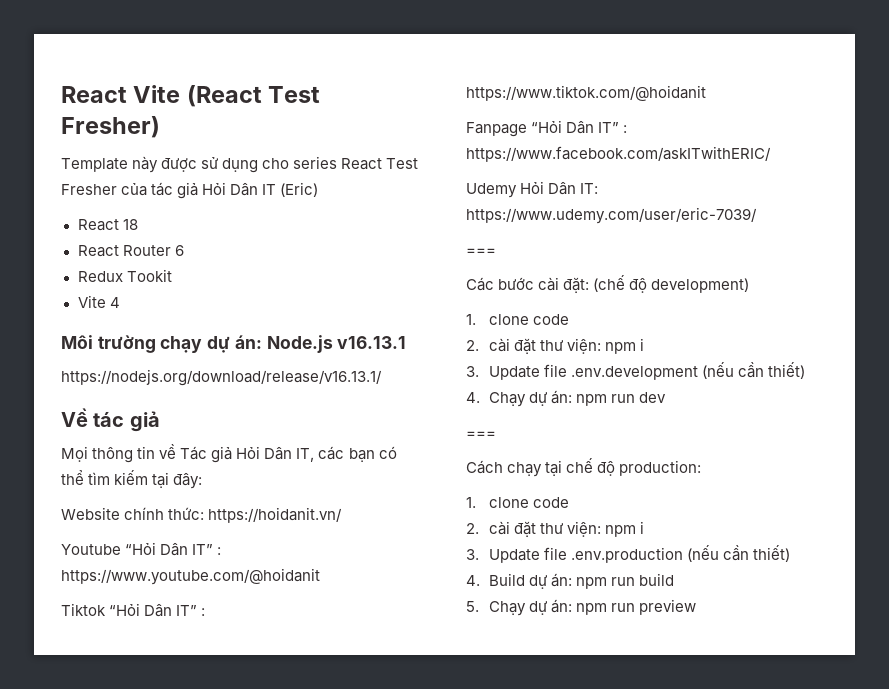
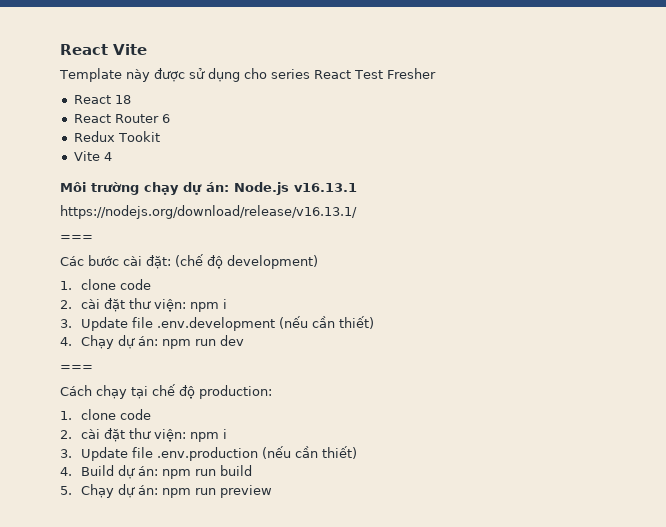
[186,85,321,107] [61,116,160,138] (React Test Fresher) -> (147, 49) none
[121,182,319,199] của tác giả Hỏi Dân IT (Eric) -> (436, 73) none
[61,408,160,432] [61,444,397,463] [61,470,203,489] [61,507,343,523] [61,542,222,556] [61,568,320,585] [61,603,206,617] [466,85,706,101] [466,120,628,137] [466,146,771,162] [466,181,599,198] [466,207,757,224] // Về tác giả // Mọi thông tin về Tác giả Hỏi Dân IT, các bạn có thể tìm kiếm tại đây: // Website chính thức: https://hoidanit.vn/ // Youtube “Hỏi Dân IT” : https://www.youtube.com/@hoidanit // Tiktok “Hỏi Dân IT” : https://www.tiktok.com/@hoidanit // Fanpage “Hỏi Dân IT” : https://www.facebook.com/askITwithERIC/ // Udemy Hỏi Dân IT: https://www.udemy.com/user/eric-7039/ -> (357, 212) none

